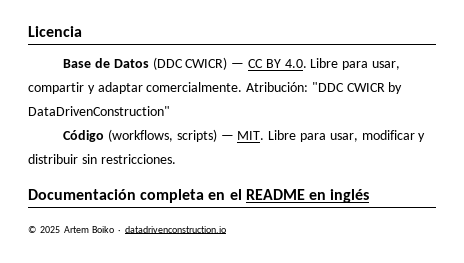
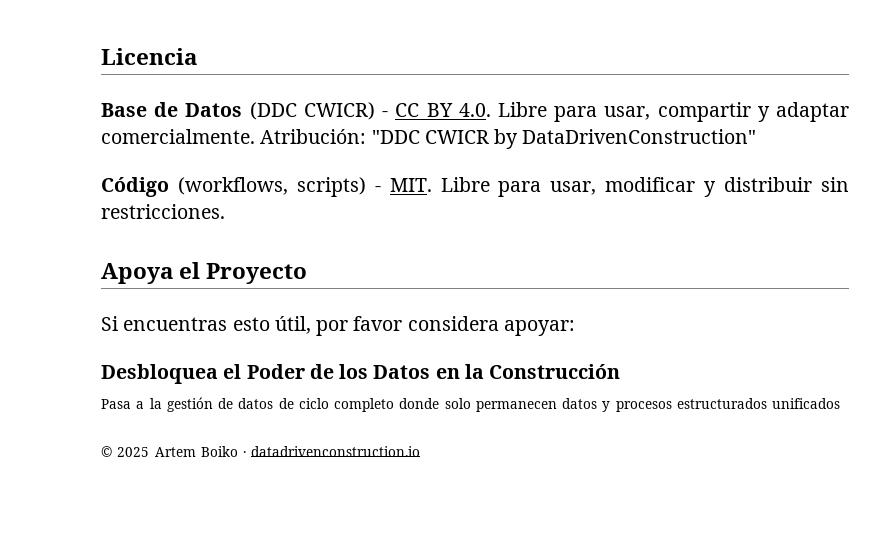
[231,63,245,68] — -> [382,111,389,117] -
[220,135,234,140] — -> [374,186,381,192] -
[28,189,370,203] Documentación completa en el README en inglés -> [101,262,308,284] [101,316,575,336] [101,364,621,384] [101,397,841,412] Apoya el Proyecto // Si encuentras esto útil, por favor considera apoyar: // Desbloquea el Poder de los Datos en la Construcción // Pasa a la gestión de datos de ciclo completo donde solo permanecen datos y procesos estructurados unificados

